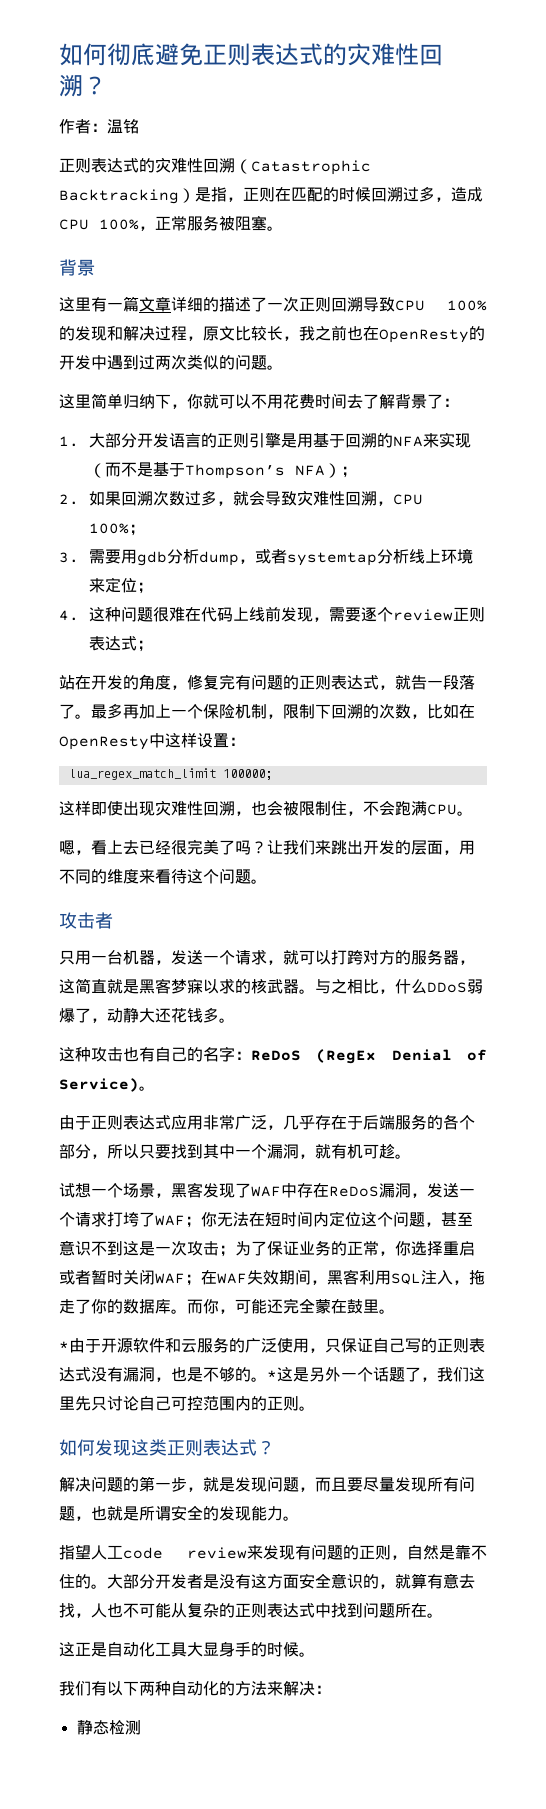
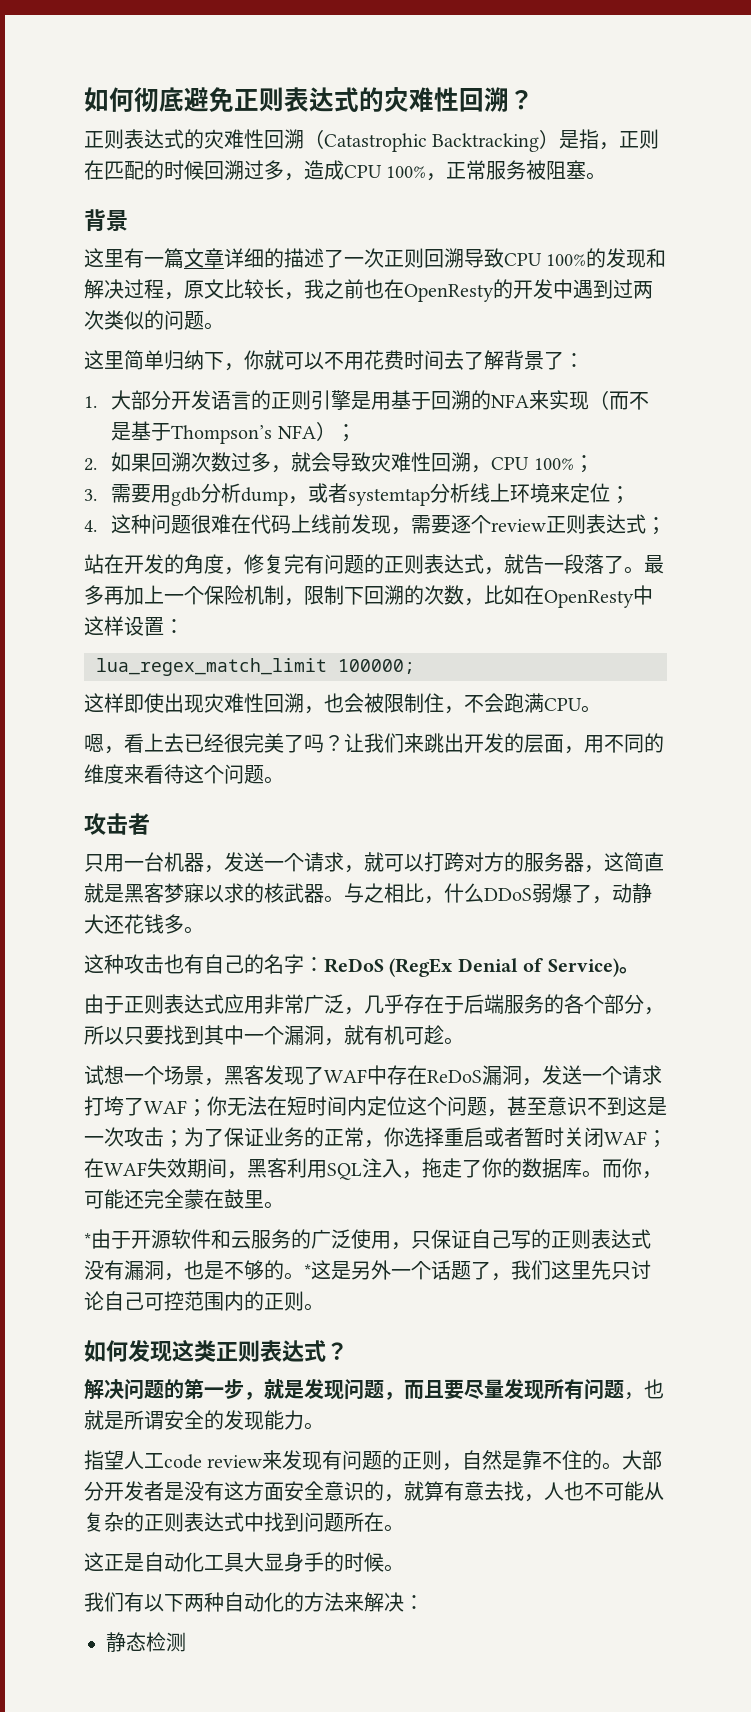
[59,119,139,134] // 作者：温铭 -> (534, 100) none

